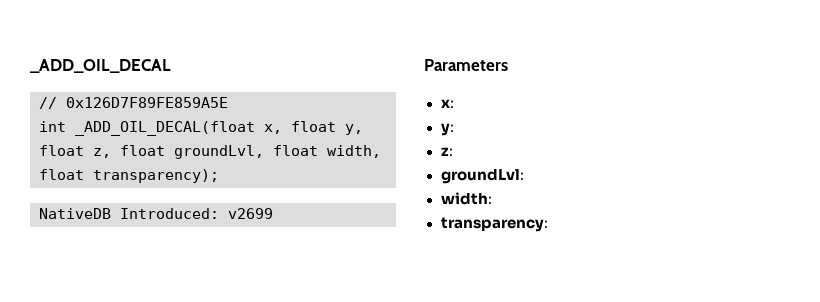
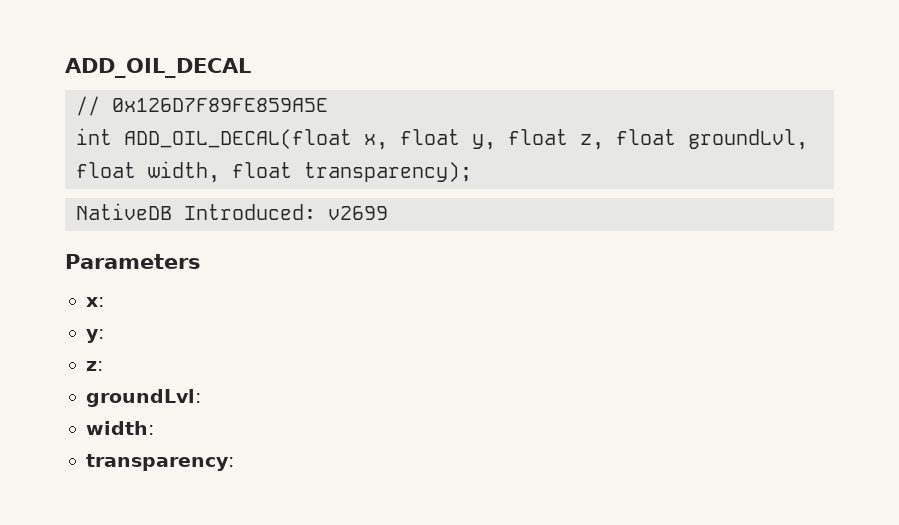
[29,59,171,73] _ADD_OIL_DECAL -> [65,58,251,78] ADD_OIL_DECAL
[75,121,255,136] _ADD_OIL_DECAL(float -> [124,129,353,149] ADD_OIL_DECAL(float

